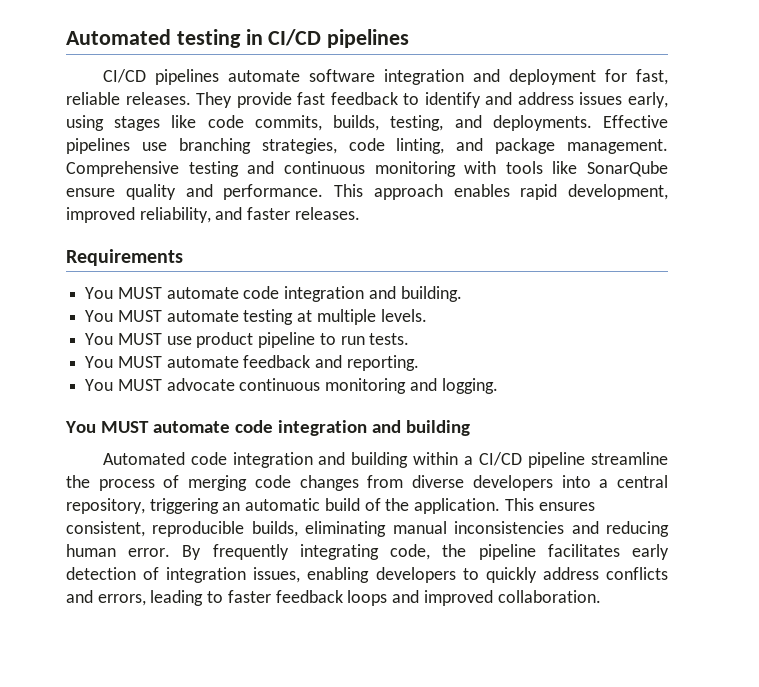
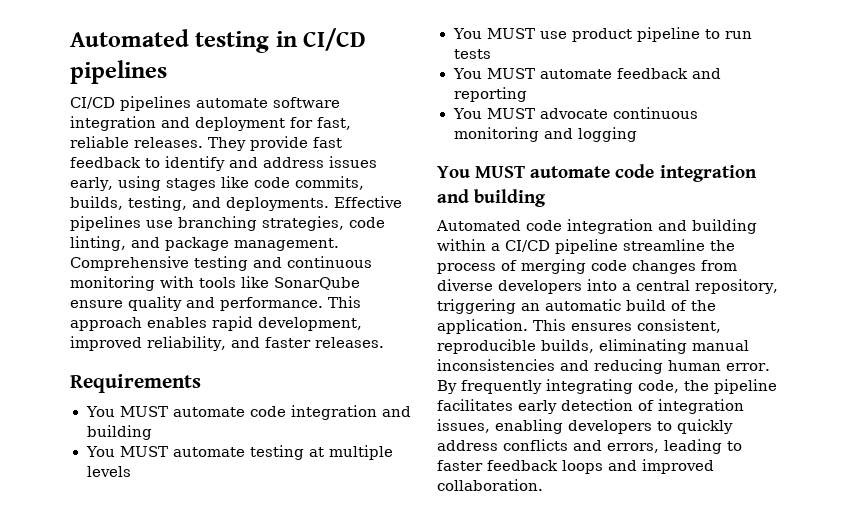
[400,286,462,302] building. -> [86,425,152,440] building
[380,309,427,322] levels. -> [86,466,131,477] levels
[369,333,410,345] tests. -> [453,49,491,59] tests
[346,355,419,371] reporting. -> [453,87,527,102] reporting
[441,378,498,394] logging. -> [577,127,637,142] logging

